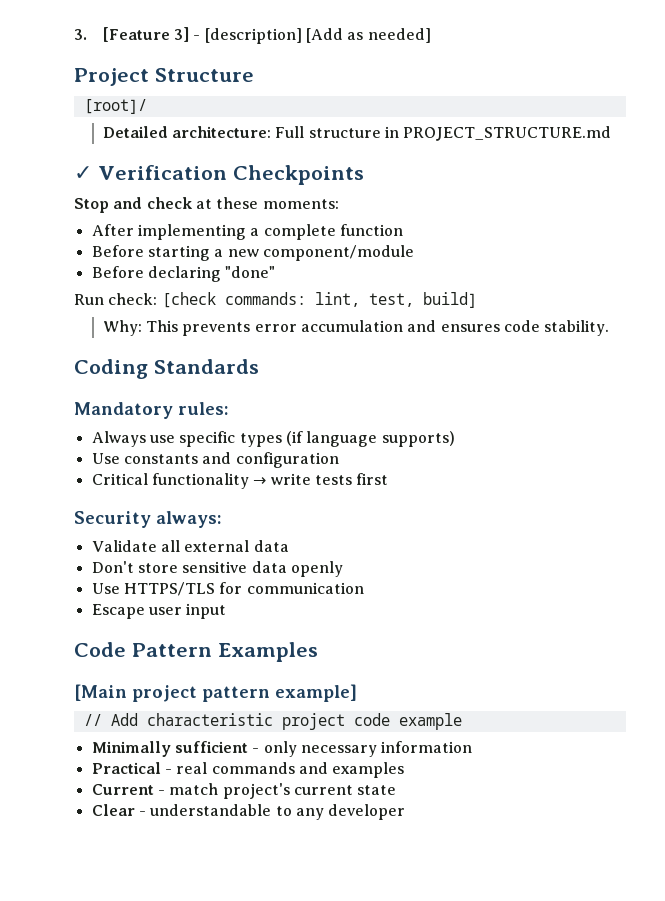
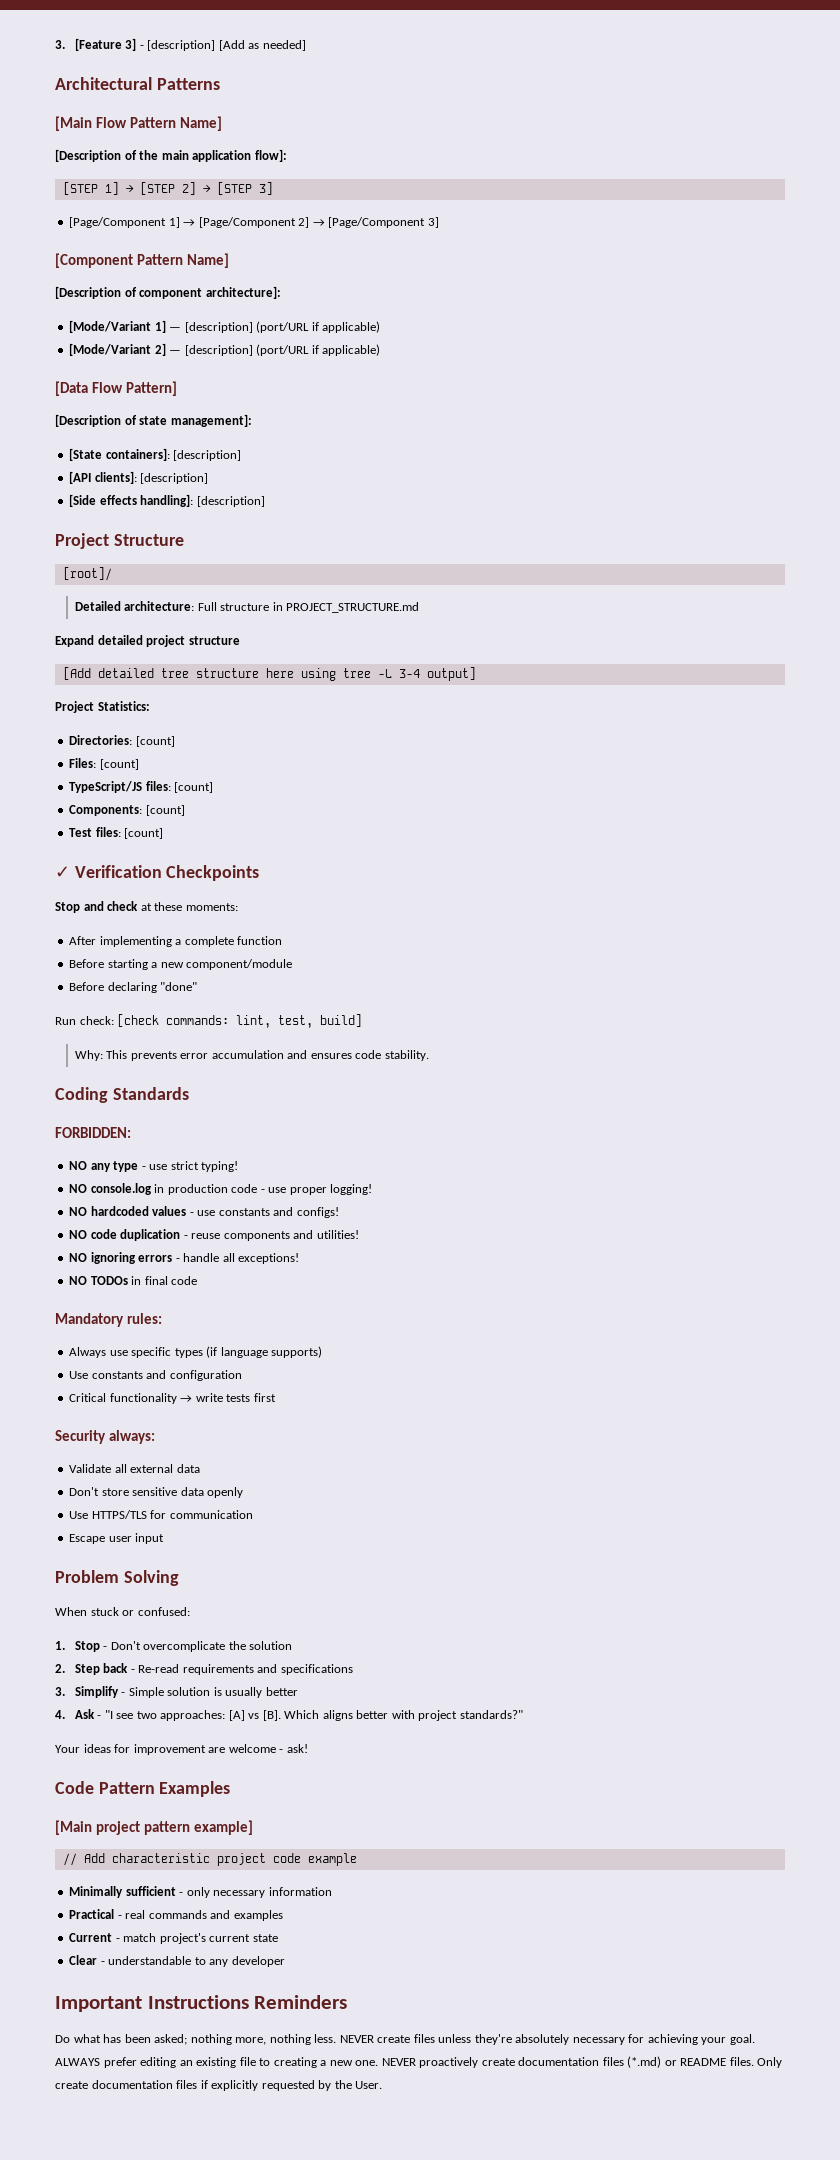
(431, 35) none -> [55,77,220,90] [55,116,223,131] [55,149,287,162] [62,182,273,195] [69,217,439,228] [55,253,230,268] [55,286,281,299] [69,320,381,333] [69,343,381,356] [55,381,178,396] [55,414,252,427] [69,448,242,461] [69,471,209,484] [69,494,265,507] // Architectural Patterns // [Main Flow Pattern Name] // [Description of the main application flow]: // [STEP 1] → [STEP 2] → [STEP 3] // [Page/Component 1] → [Page/Component 2] → [Page/Component 3] // [Component Pattern Name] // [Description of component architecture]: // [Mode/Variant 1] — [description] (port/URL if applicable) // [Mode/Variant 2] — [description] (port/URL if applicable) // [Data Flow Pattern] // [Description of state management]: // [State containers]: [description] // [API clients]: [description] // [Side effects handling]: [description]
(612, 133) none -> [55,635,240,647] [62,667,476,681] [55,701,150,713] [69,735,175,747] [69,758,139,770] [69,781,214,793] [69,805,185,816] [69,827,164,839] // Expand detailed project structure // [Add detailed tree structure here using tree -L 3-4 output] // Project Statistics: // Directories: [count] // Files: [count] // TypeScript/JS files: [count] // Components: [count] // Test files: [count]
(259, 366) none -> [55,1127,131,1138] [69,1161,239,1172] [69,1183,373,1195] [69,1206,339,1218] [69,1229,359,1241] [69,1252,300,1264] [69,1276,198,1285] // FORBIDDEN: // NO any type - use strict typing! // NO console.log in production code - use proper logging! // NO hardcoded values - use constants and configs! // NO code duplication - reuse components and utilities! // NO ignoring errors - handle all exceptions! // NO TODOs in final code
(227, 611) none -> [55,1570,179,1586] [55,1607,190,1616] [55,1641,293,1652] [55,1663,353,1675] [55,1686,298,1698] [55,1709,523,1721] [55,1744,308,1755] // Problem Solving // When stuck or confused: // 1. Stop - Don't overcomplicate the solution // 2. Step back - Re-read requirements and specifications // 3. Simplify - Simple solution is usually better // 4. Ask - "I see two approaches: [A] vs [B]. Which aligns better with project standards?" // Your ideas for improvement are welcome - ask!
(406, 812) none -> [55,1995,348,2012] [55,2034,755,2045] [55,2056,783,2068] [55,2080,383,2091] // Important Instructions Reminders // Do what has been asked; nothing more, nothing less. NEVER create files unless they're absolutely necessary for achieving your goal. ALWAYS prefer editing an existing file to creating a new one. NEVER proactively create documentation files (*.md) or README files. Only create documentation files if explicitly requested by the User.

